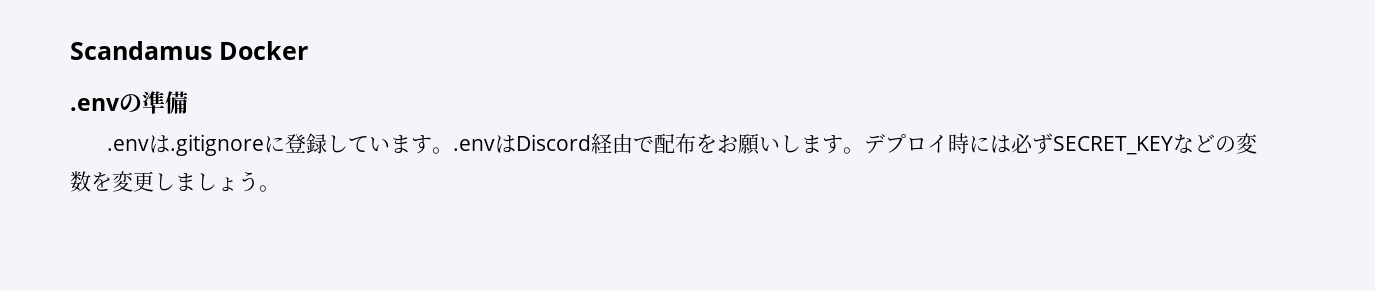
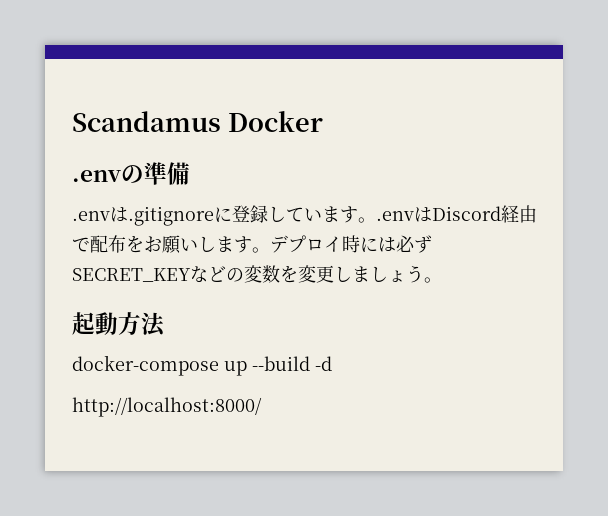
(280, 188) none -> [72,312,166,337] [72,355,332,376] [72,397,262,417] // 起動方法 // docker-compose up --build -d // http://localhost:8000/

